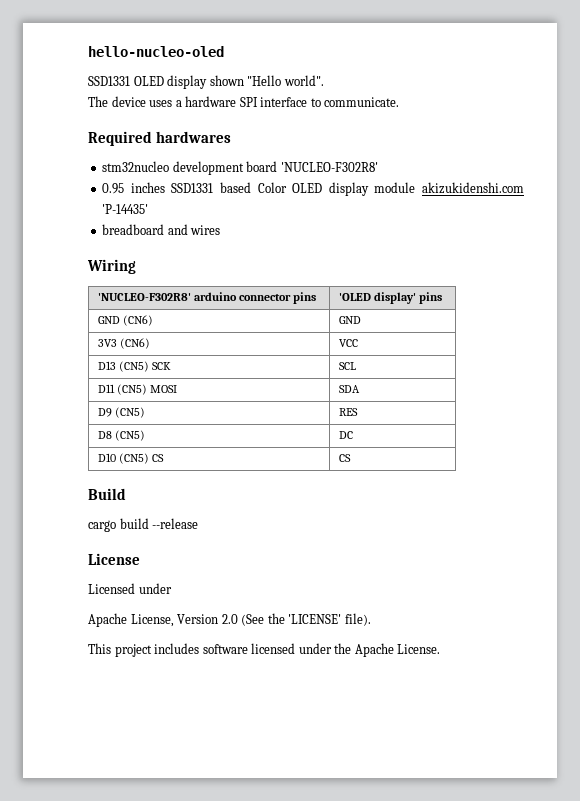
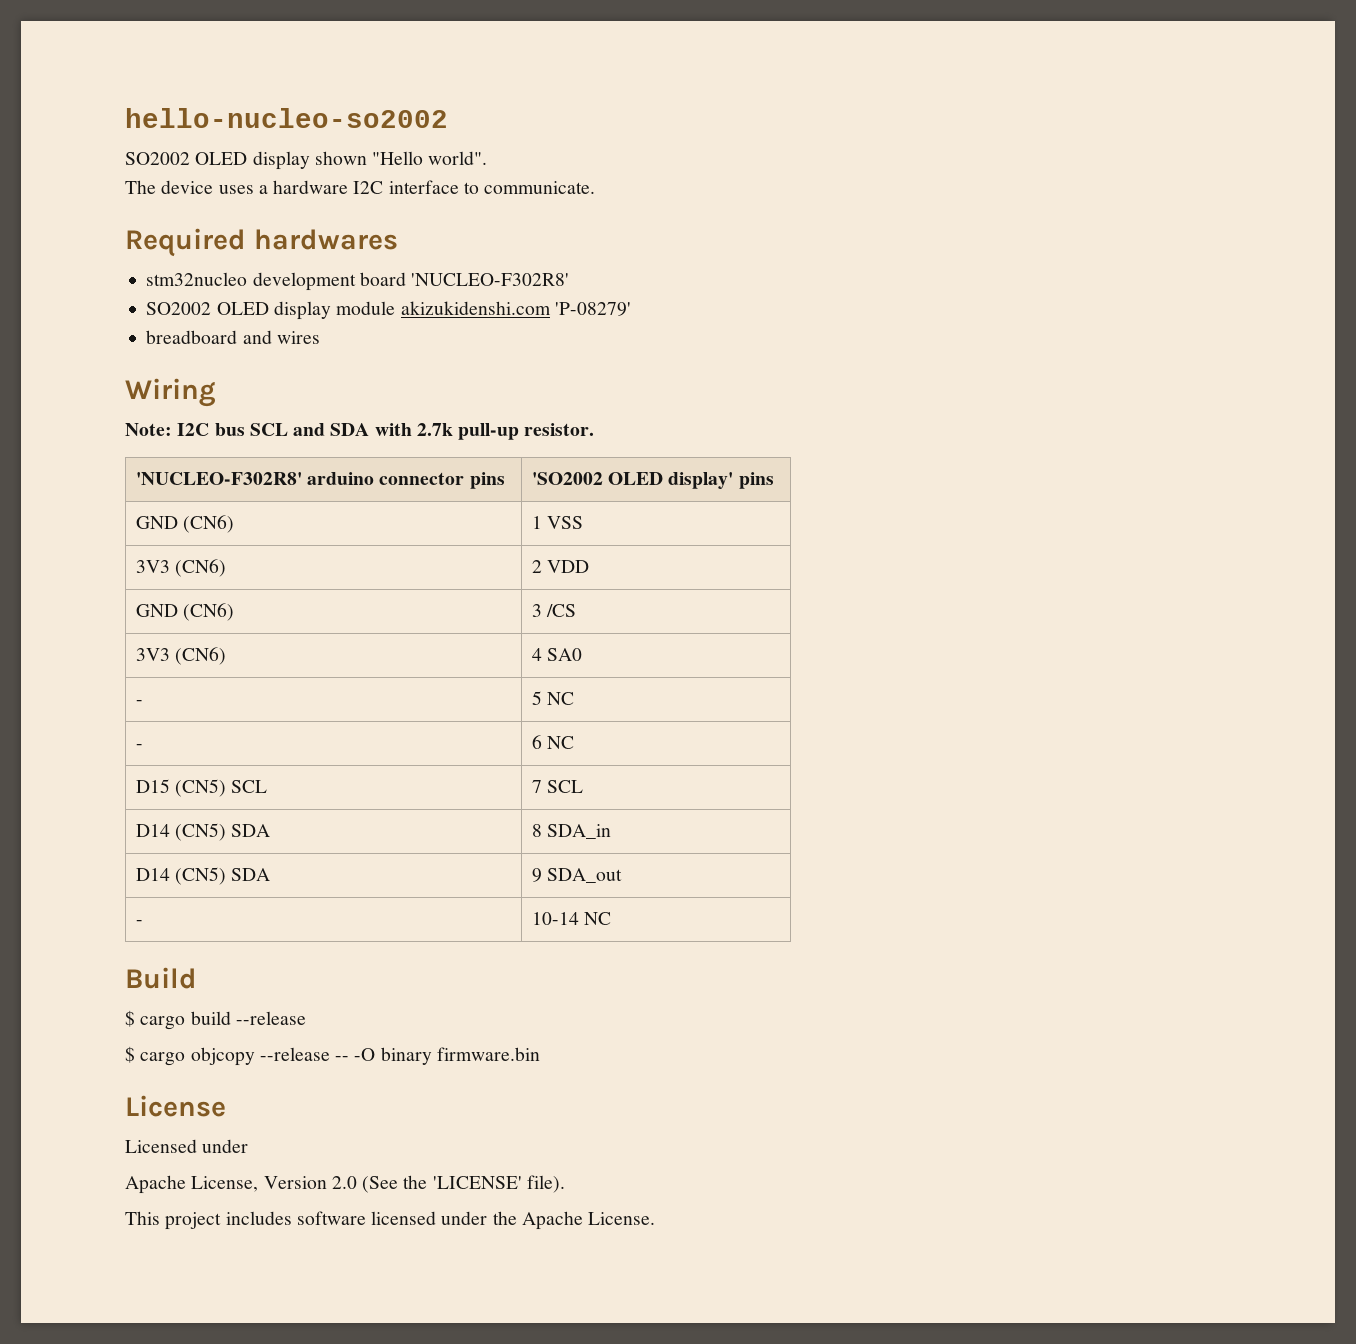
[88,46,224,57] [88,76,130,86] hello-nucleo-oled // SSD1331 -> [125,108,448,128] [125,152,190,165] hello-nucleo-so2002 // SO2002
[239,97,258,107] SPI -> [353,181,384,194] I2C
[102,182,287,194] 0.95 inches SSD1331 based Color -> [146,302,212,315] SO2002
[102,204,149,214] 'P-14435' -> [554,302,631,316] 'P-08279'
(136, 266) none -> [125,423,595,440] // Note: I2C bus SCL and SDA with 2.7k pull-up resistor.
[338,293,371,301] 'OLED -> [531,472,664,485] 'SO2002 OLED
[338,316,361,324] [97,338,151,349] [338,339,358,347] [97,361,172,372] [338,362,356,370] [97,384,178,395] [338,385,360,393] [97,407,146,418] [338,408,358,416] [97,430,146,441] [338,431,353,439] [97,453,165,464] [338,454,351,462] GND // 3V3 (CN6) | VCC // D13 (CN5) SCK | SCL // D11 (CN5) MOSI | SDA // D9 (CN5) | RES // D8 (CN5) | DC // D10 (CN5) CS | CS -> [531,516,584,529] [135,559,227,577] [531,560,590,573] [135,603,235,621] [531,604,577,617] [135,647,227,665] [531,648,583,661] [135,700,143,705] [531,691,575,705] [135,744,143,749] [531,735,575,749] [135,779,268,797] [531,780,584,793] [135,823,271,841] [531,824,612,839] [135,867,271,885] [531,868,623,883] [135,920,143,925] [531,912,612,925] 1 VSS // 3V3 (CN6) | 2 VDD // GND (CN6) | 3 /CS // 3V3 (CN6) | 4 SA0 // - | 5 NC // - | 6 NC // D15 (CN5) SCL | 7 SCL // D14 (CN5) SDA | 8 SDA_in // D14 (CN5) SDA | 9 SDA_out // - | 10-14 NC
(126, 494) none -> [125,1010,135,1027] $
(199, 523) none -> [125,1046,540,1066] // $ cargo objcopy --release -- -O binary firmware.bin

